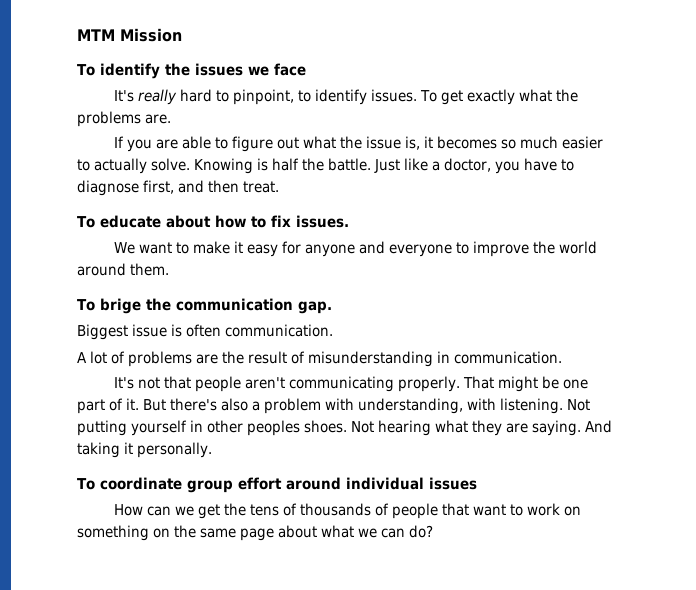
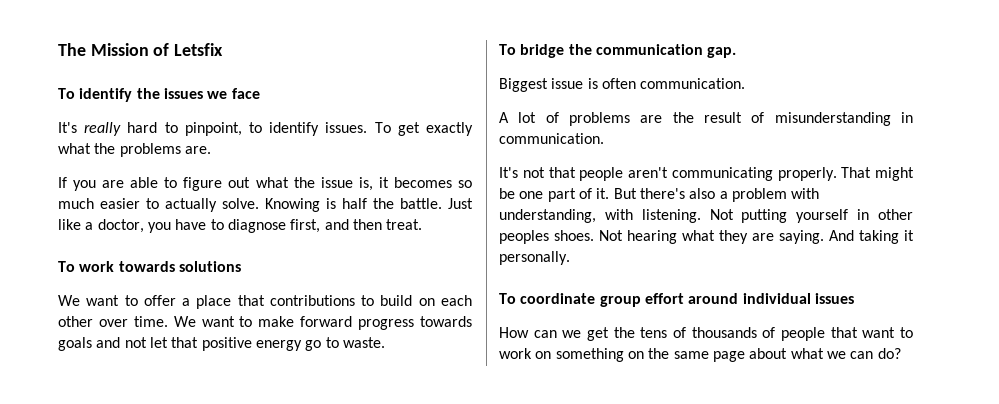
[77,29,115,41] MTM -> [58,43,86,56] The
(182, 35) none -> [153,43,224,56] of Letsfix
[99,215,349,228] [113,241,597,257] [77,263,169,276] [77,298,141,314] educate about how to fix issues. // We want to make it easy for anyone and everyone to improve the world around them. // To brige -> [79,261,241,272] [58,295,472,309] [58,316,472,330] [58,337,385,351] [499,44,565,58] work towards solutions // We want to offer a place that contributions to build on each other over time. We want to make forward progress towards goals and not let that positive energy go to waste. // To bridge

